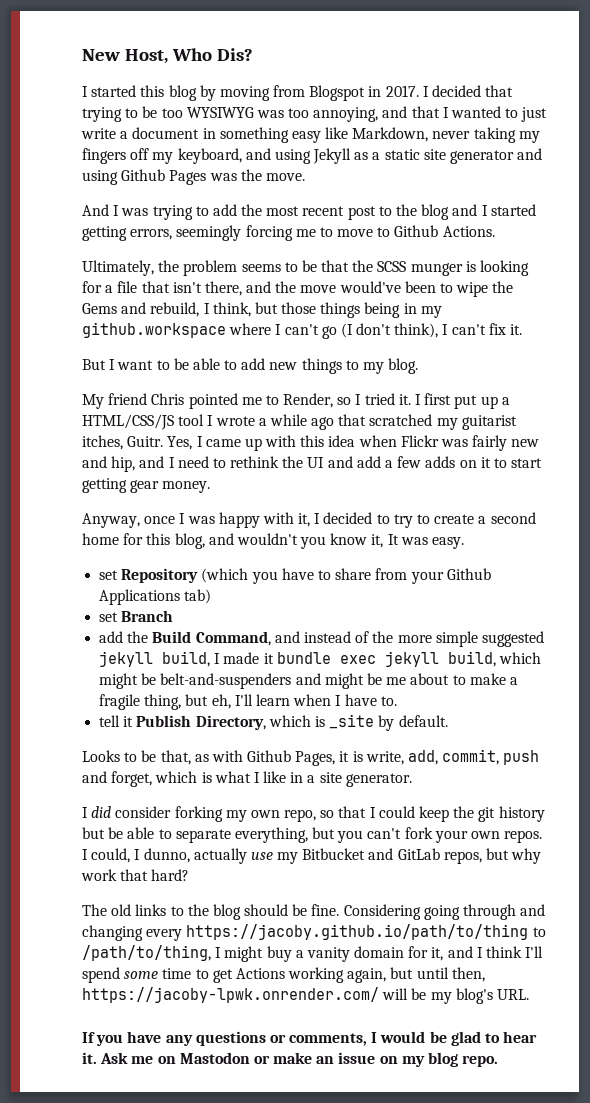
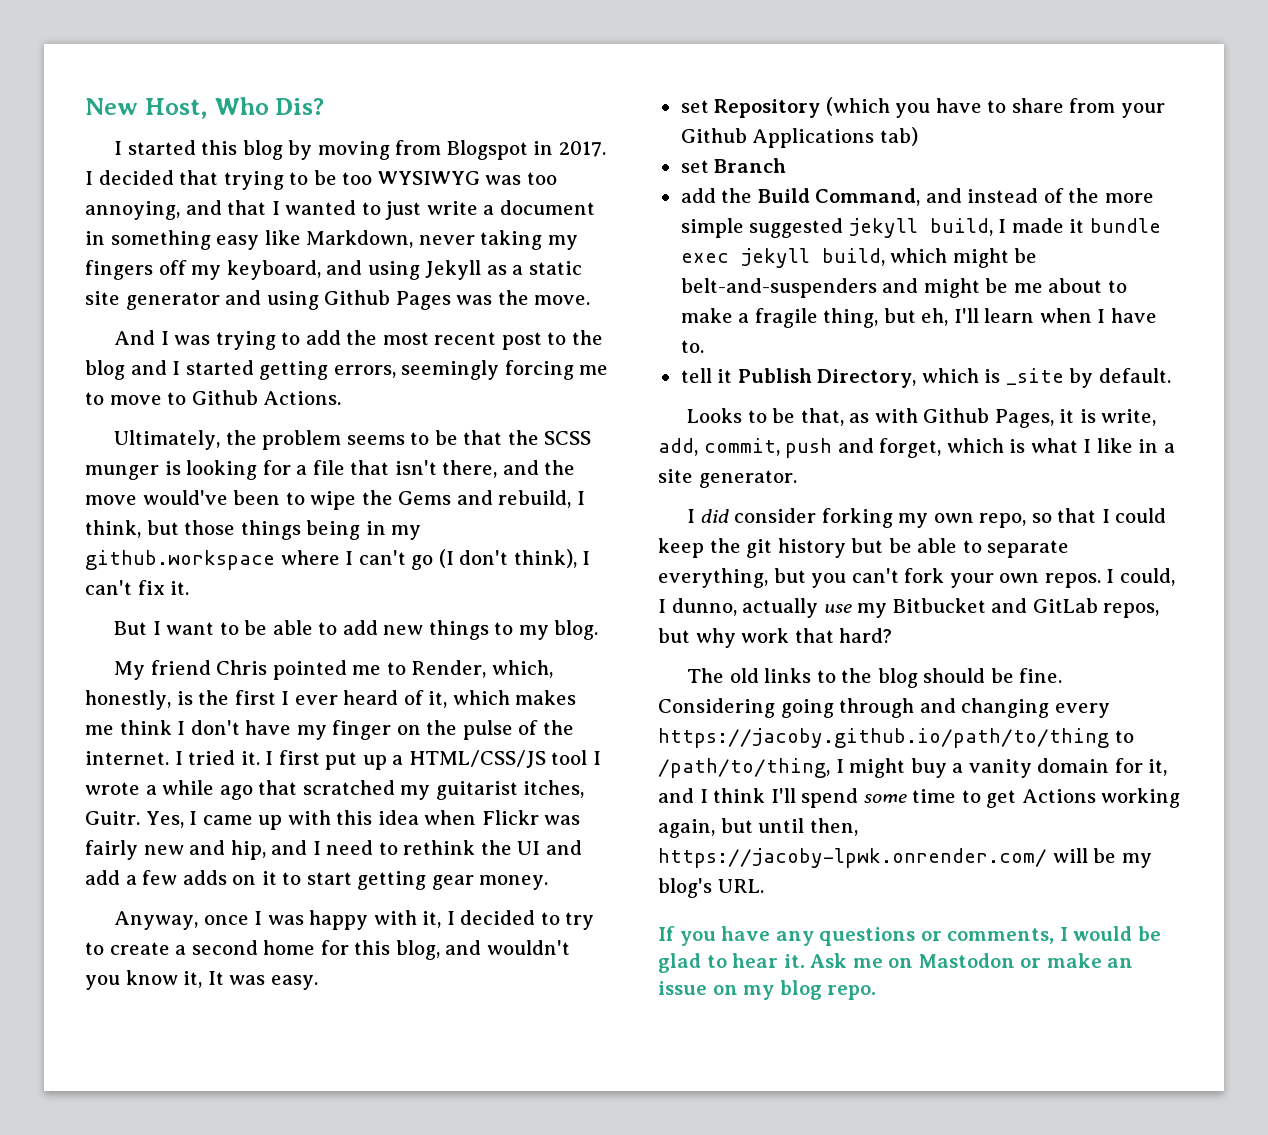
[337,397,352,405] so -> [491,660,553,678] [85,690,577,710] [85,720,574,740] [85,751,169,765] which, honestly, is the first I ever heard of it, which makes me think I don't have my finger on the pulse of the internet.

